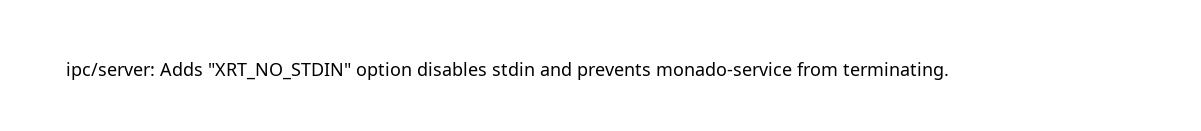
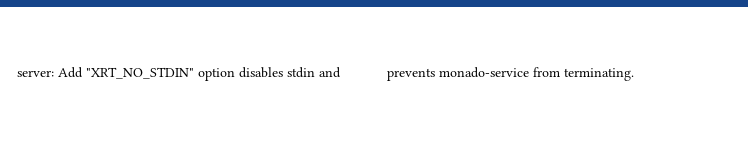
[66,62,203,80] ipc/server: Adds -> [17,67,83,78] server: Add

